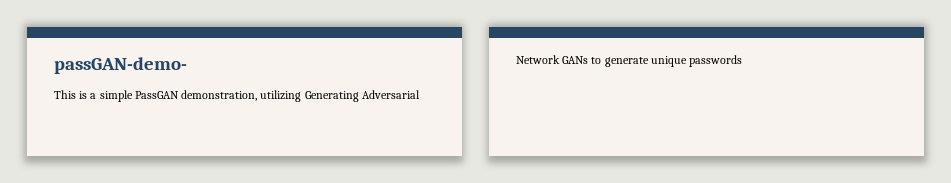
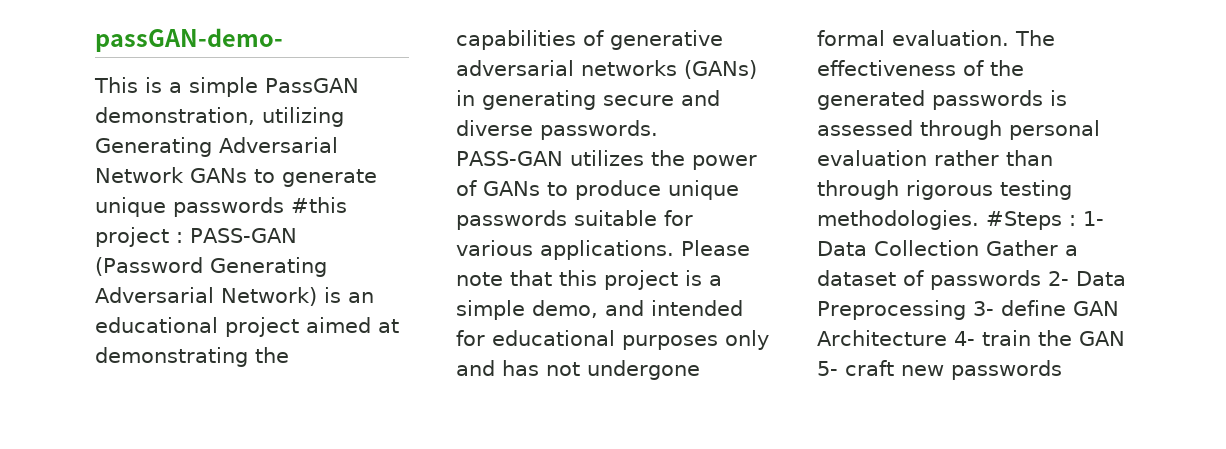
(743, 61) none -> [291,197,347,213] [95,227,297,247] [95,257,327,277] [95,287,374,306] [95,317,399,337] [95,347,289,367] [456,30,723,50] [456,60,757,79] [456,90,720,110] [456,120,658,140] [456,150,757,170] [456,180,739,200] [456,210,693,230] [456,240,750,260] [456,270,722,290] [456,300,743,320] [456,330,769,350] [456,360,700,380] [817,30,1055,46] [817,60,1024,76] [817,90,1067,110] [817,120,1100,140] [817,150,1053,166] [817,180,1072,200] [817,210,1104,230] [817,240,1078,256] [817,270,1126,290] [817,300,1119,320] [817,330,1125,346] [817,360,1062,380] #this project : PASS-GAN (Password Generating Adversarial Network) is an educational project aimed at demonstrating the capabilities of generative adversarial networks (GANs) in generating secure and diverse passwords. PASS-GAN utilizes the power of GANs to produce unique passwords suitable for various applications. Please note that this project is a simple demo, and intended for educational purposes only and has not undergone formal evaluation. The effectiveness of the generated passwords is assessed through personal evaluation rather than through rigorous testing methodologies. #Steps : 1- Data Collection Gather a dataset of passwords 2- Data Preprocessing 3- define GAN Architecture 4- train the GAN 5- craft new passwords

